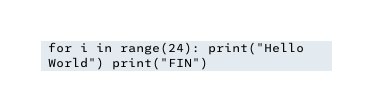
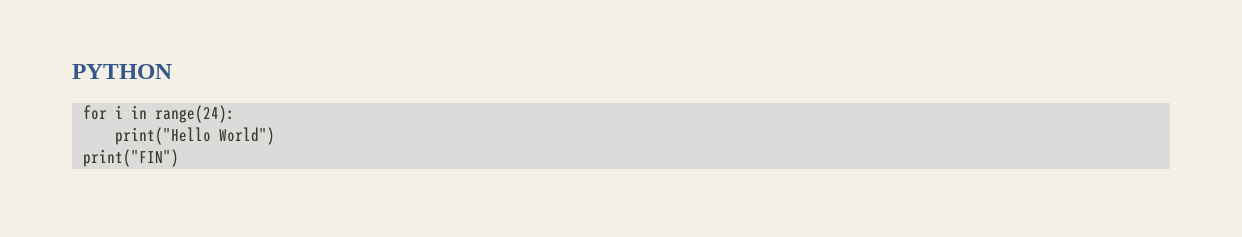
(47, 47) none -> [72,64,172,79] PYTHON //
(200, 48) none -> (236, 114) //
(104, 63) none -> (276, 136) //

